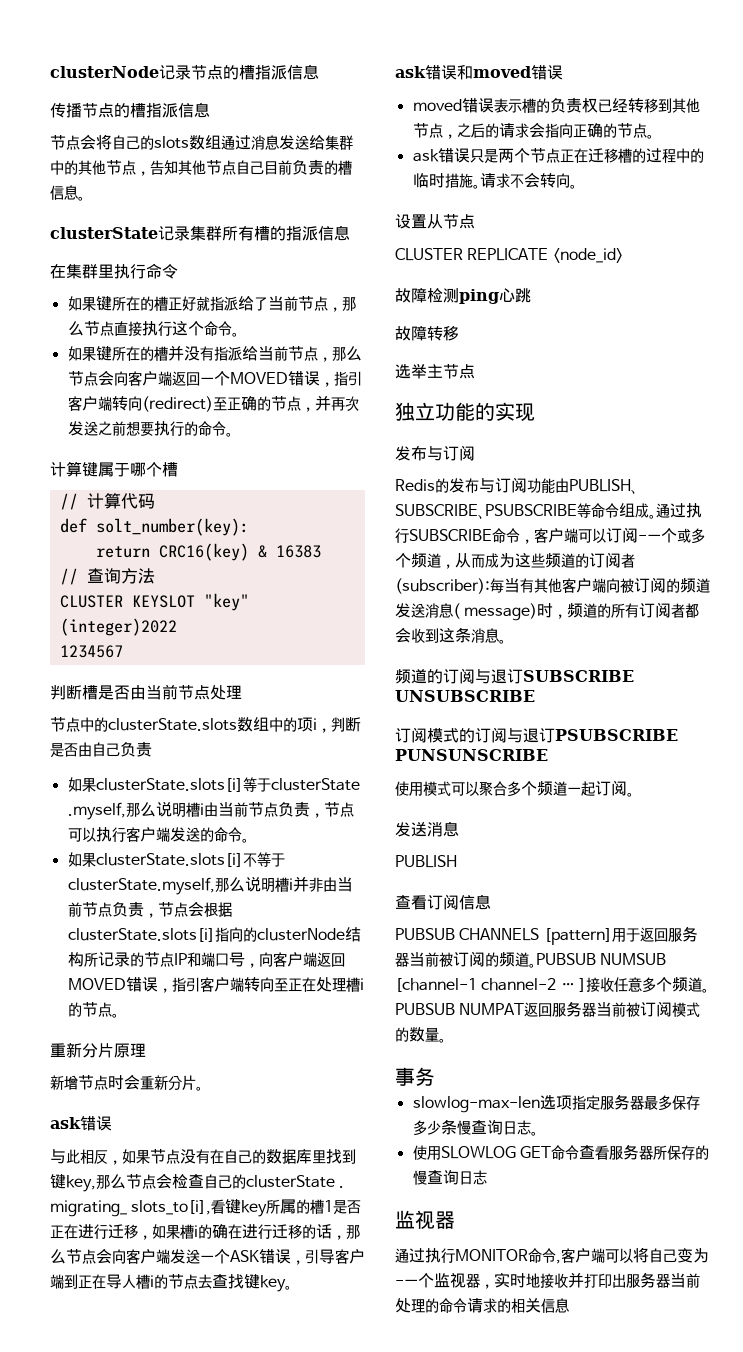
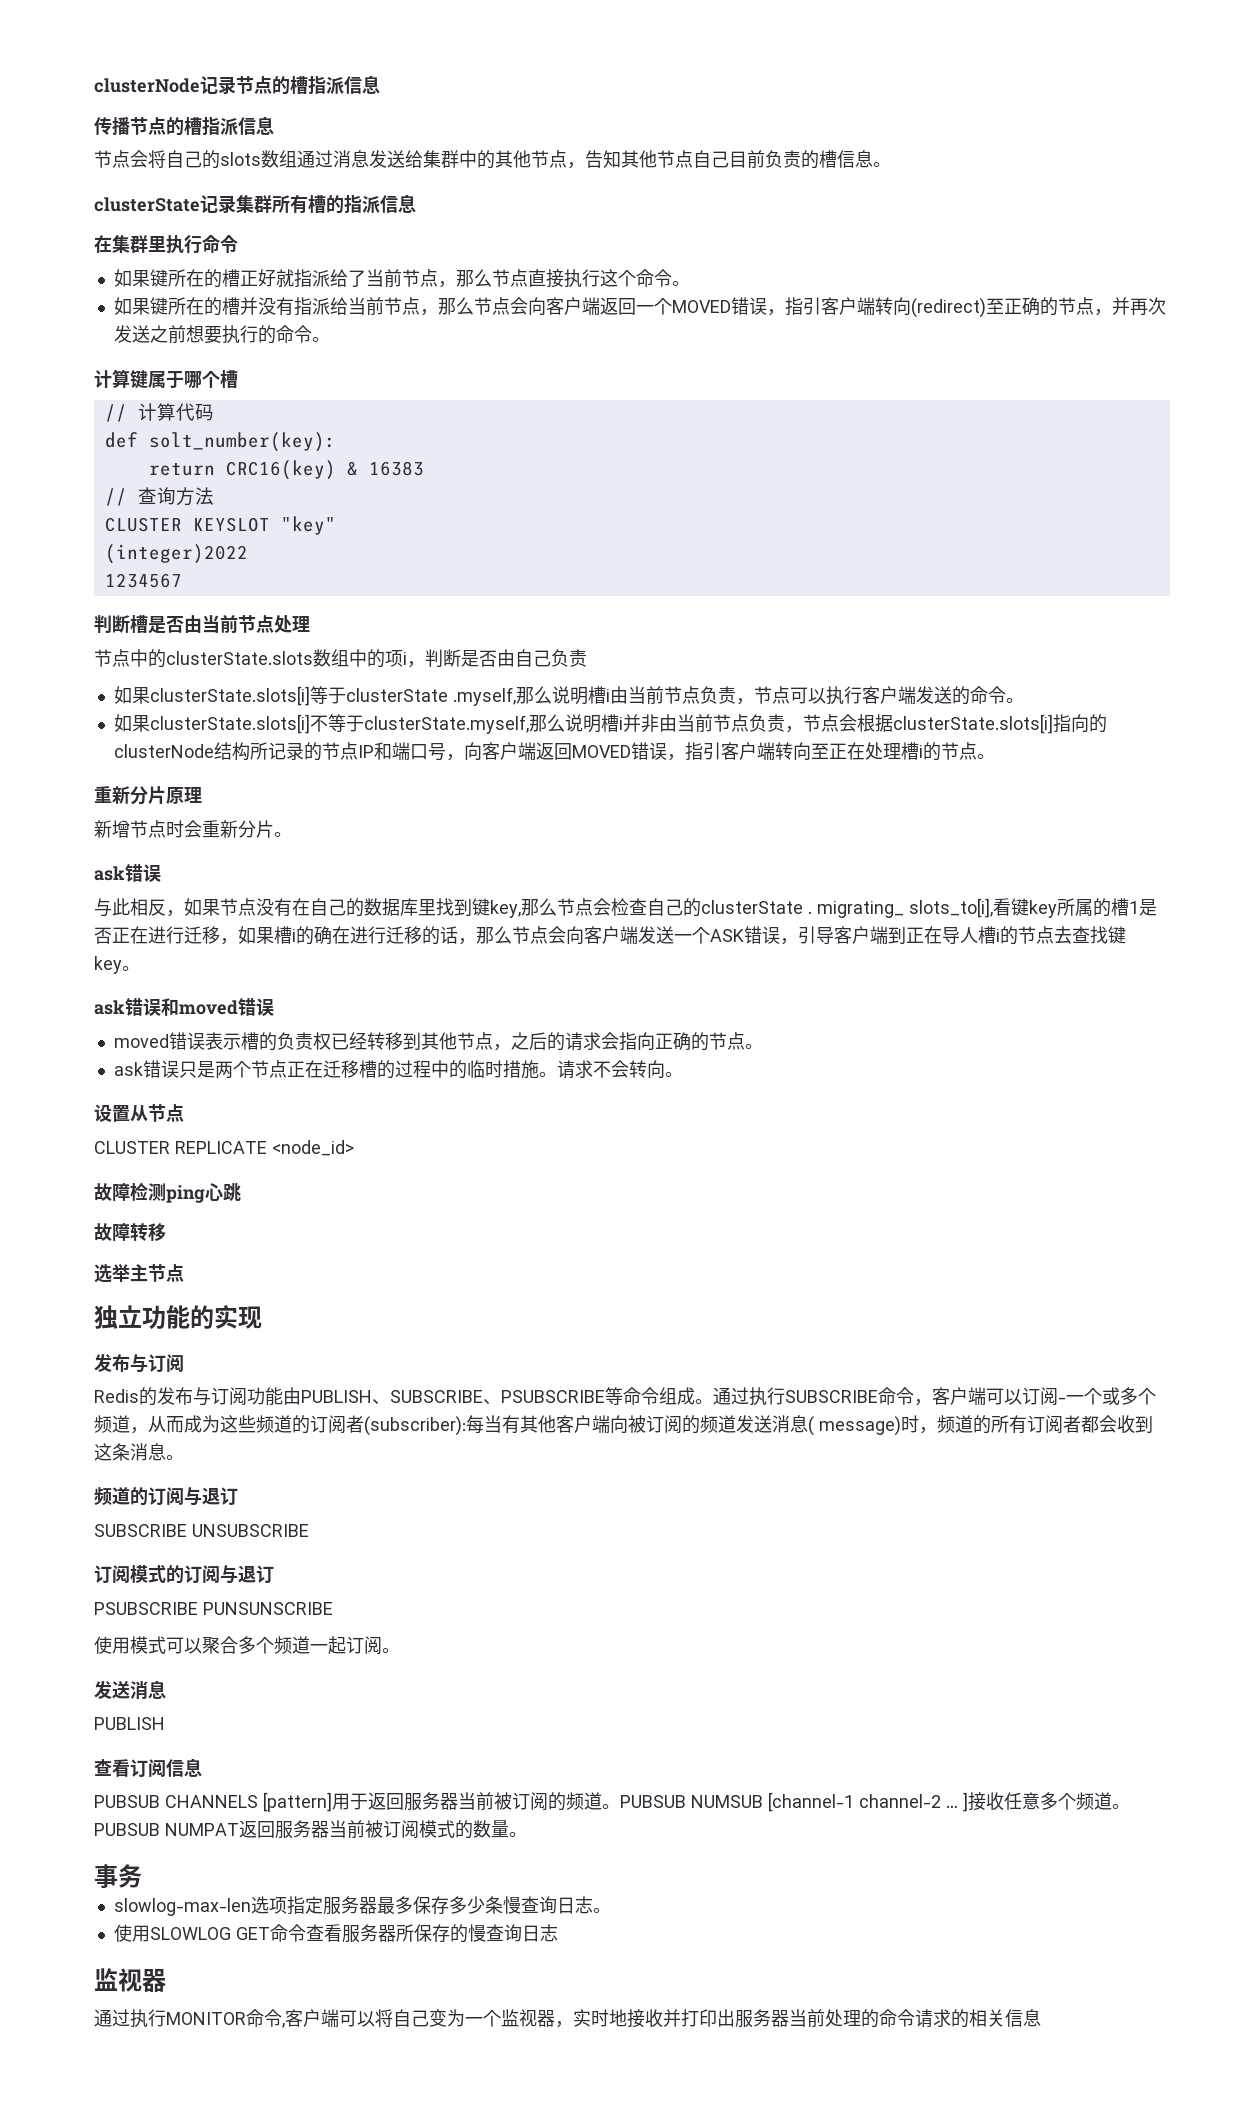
(523, 676) none -> (238, 1496) //
(555, 735) none -> (274, 1574) //
[395,1280,404,1286] - -> (465, 2018) none

